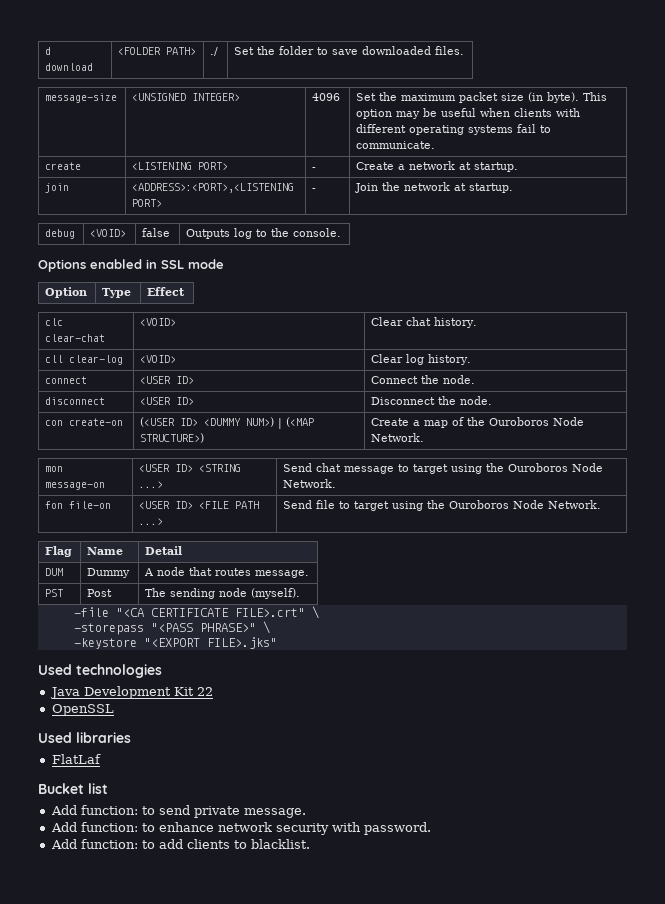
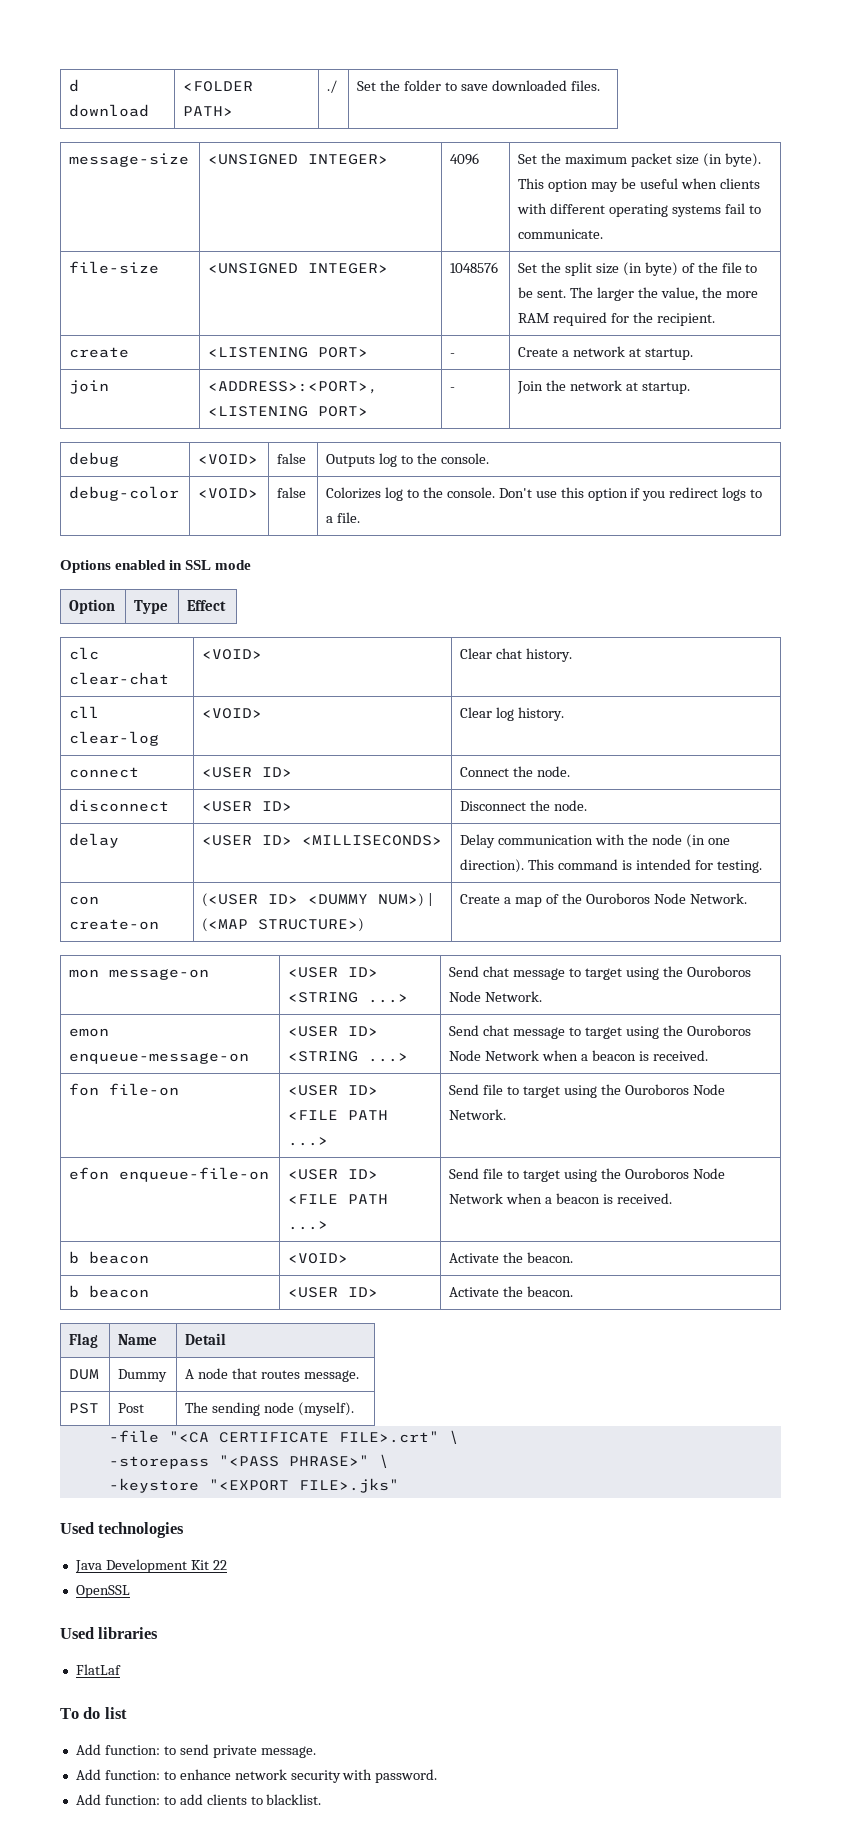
(436, 145) none -> [69,261,160,274] [208,263,389,274] [450,262,499,273] [518,262,758,276] [518,287,758,301] [518,312,715,326] // file-size | <UNSIGNED INTEGER> | 1048576 | Set the split size (in byte) of the file to be sent. The larger the value, the more RAM required for the recipient.
(342, 232) none -> [69,486,180,501] [198,488,259,499] [277,487,307,498] [326,487,763,501] [326,512,361,523] // debug-color | <VOID> | false | Colorizes log to the console. Don't use this option if you redirect logs to a file.
(493, 400) none -> [69,833,120,848] [202,835,443,846] [460,834,730,848] [460,859,762,873] // delay | <USER ID> <MILLISECONDS> | Delay communication with the node (in one direction). This command is intended for testing.
(337, 483) none -> [69,1028,110,1037] [69,1052,250,1064] [288,1026,379,1037] [288,1051,409,1062] [449,1025,751,1039] [449,1050,708,1061] // emon enqueue-message-on | <USER ID> <STRING ...> | Send chat message to target using the Ouroboros Node Network when a beacon is received.
(602, 504) none -> [69,1167,270,1182] [288,1169,379,1180] [288,1194,389,1204] [288,1221,329,1230] [449,1168,725,1182] [449,1193,672,1204] [69,1251,150,1264] [288,1253,349,1264] [449,1252,574,1263] [69,1285,150,1298] [288,1287,379,1298] [449,1286,574,1297] // efon enqueue-file-on | <USER ID> <FILE PATH ...> | Send file to target using the Ouroboros Node Network when a beacon is received. // b beacon | <VOID> | Activate the beacon. // b beacon | <USER ID> | Activate the beacon.
[38,783,84,794] Bucket -> [60,1707,101,1719] To do

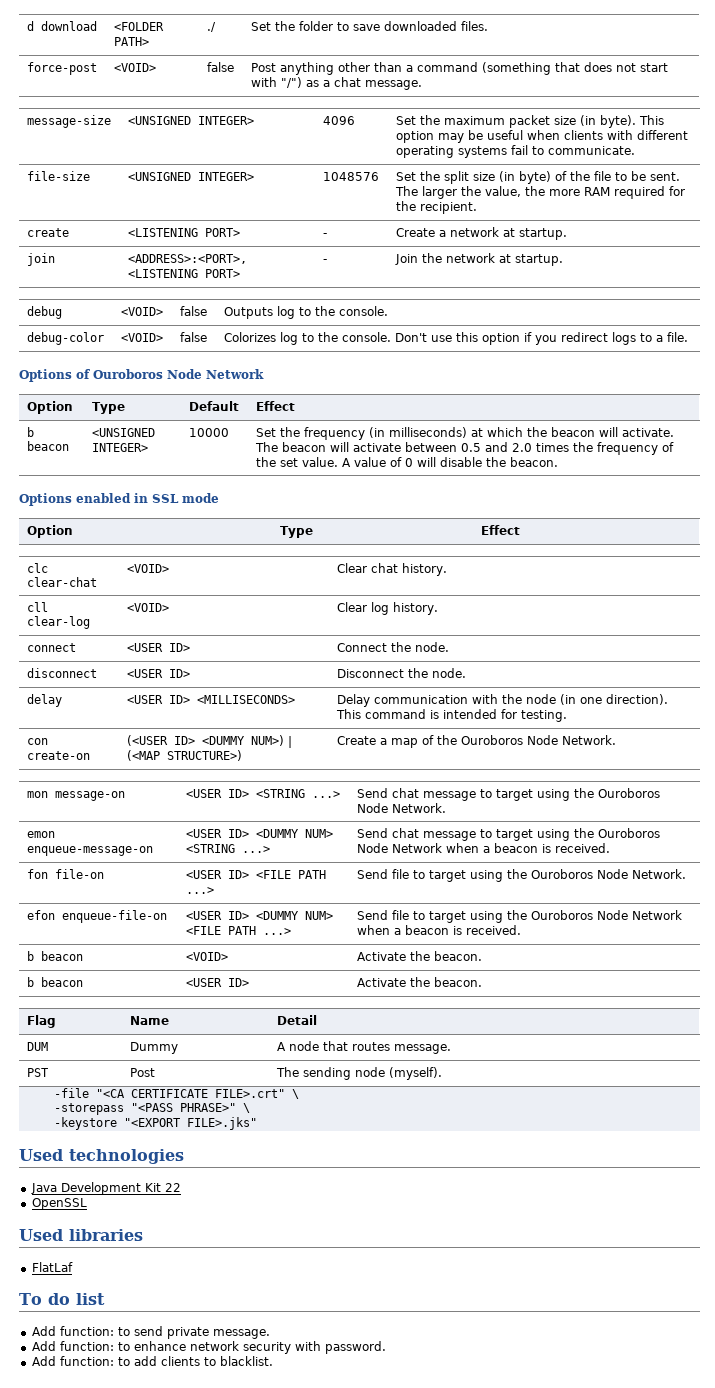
(600, 85) none -> [27,62,98,75] [114,63,157,72] [207,62,235,72] [251,62,669,75] [251,77,423,90] // force-post | <VOID> | false | Post anything other than a command (something that does not start with "/") as a chat message.
(361, 517) none -> [19,369,264,382] [27,401,74,414] [92,402,126,414] [189,401,240,411] [256,401,296,411] [27,427,35,437] [27,441,70,451] [92,428,156,437] [92,443,149,452] [189,428,230,437] [256,427,675,440] [255,442,675,455] [256,457,559,467] // Options of Ouroboros Node Network // Option | Type | Default | Effect // b beacon | <UNSIGNED INTEGER> | 10000 | Set the frequency (in milliseconds) at which the beacon will activate. The beacon will activate between 0.5 and 2.0 times the frequency of the set value. A value of 0 will disable the beacon.
(379, 1031) none -> [256,829,334,838] <DUMMY NUM>
(379, 1174) none -> [256,911,334,920] <DUMMY NUM>

